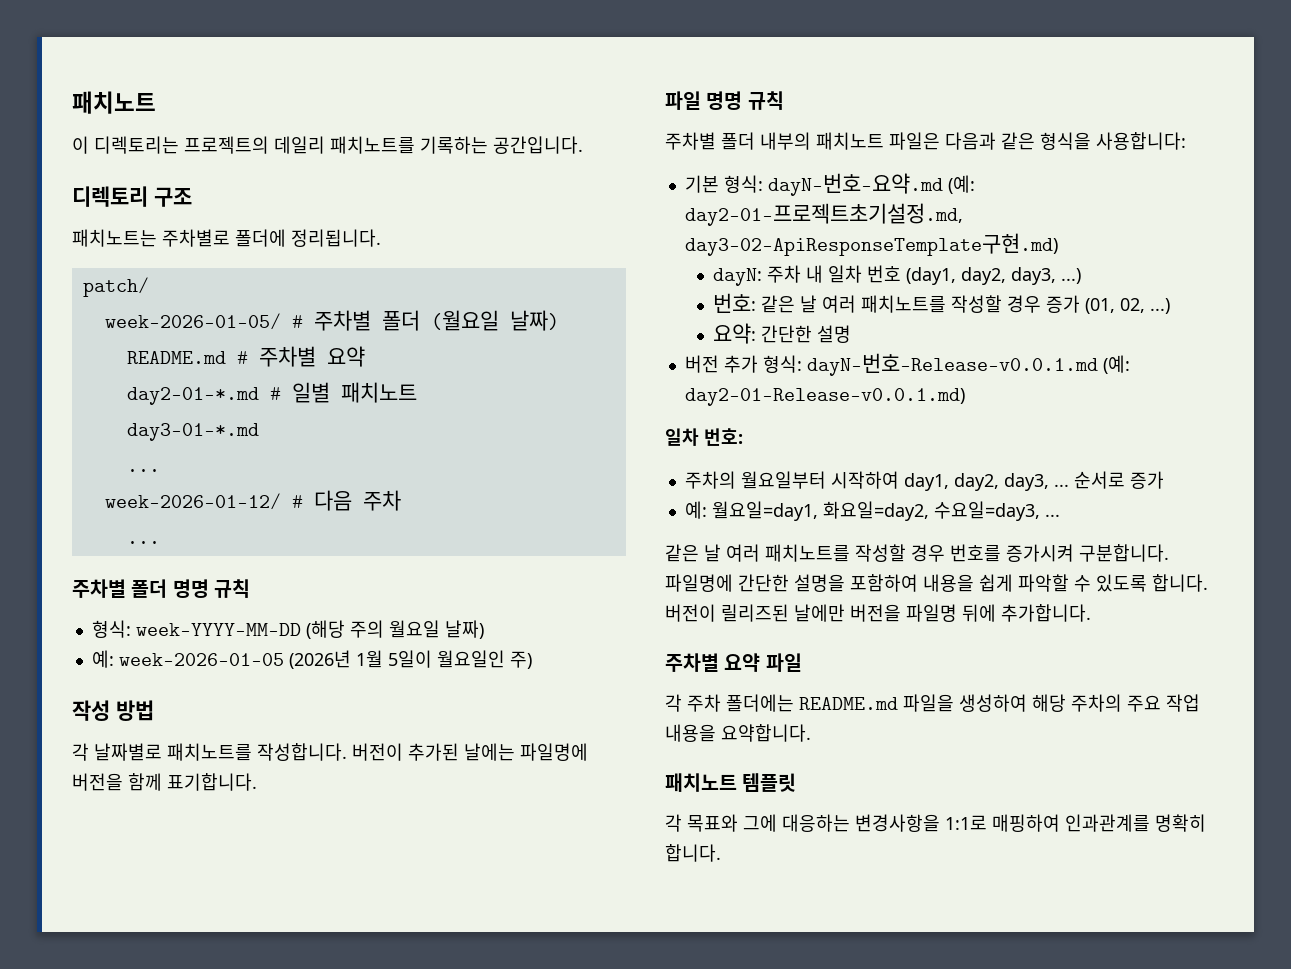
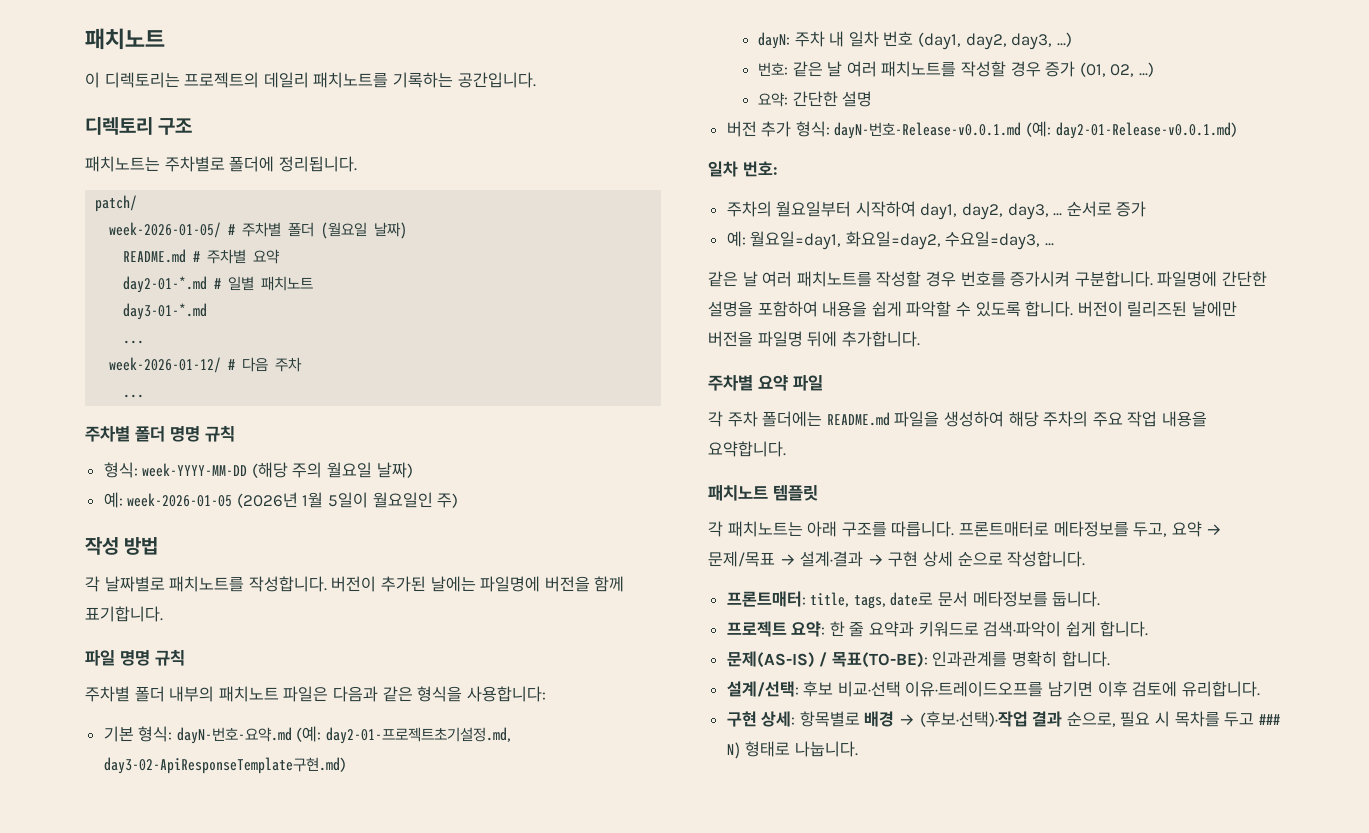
[687,814,1206,832] [665,844,721,862] 목표와 그에 대응하는 변경사항을 1:1로 매핑하여 인과관계를 명확히 합니다. -> [727,521,1223,537] [708,551,1086,567] [726,591,1101,609] [726,621,1149,637] [726,651,1110,668] [726,681,1260,697] [726,711,1280,727] [726,741,858,759] 패치노트는 아래 구조를 따릅니다. 프론트매터로 메타정보를 두고, 요약 → 문제/목표 → 설계·결과 → 구현 상세 순으로 작성합니다. // 프론트매터: title, tags, date로 문서 메타정보를 둡니다. // 프로젝트 요약: 한 줄 요약과 키워드로 검색·파악이 쉽게 합니다. // 문제(AS-IS) / 목표(TO-BE): 인과관계를 명확히 합니다. // 설계/선택: 후보 비교·선택 이유·트레이드오프를 남기면 이후 검토에 유리합니다. // 구현 상세: 항목별로 배경 → (후보·선택)·작업 결과 순으로, 필요 시 목차를 두고 ### N) 형태로 나눕니다.

